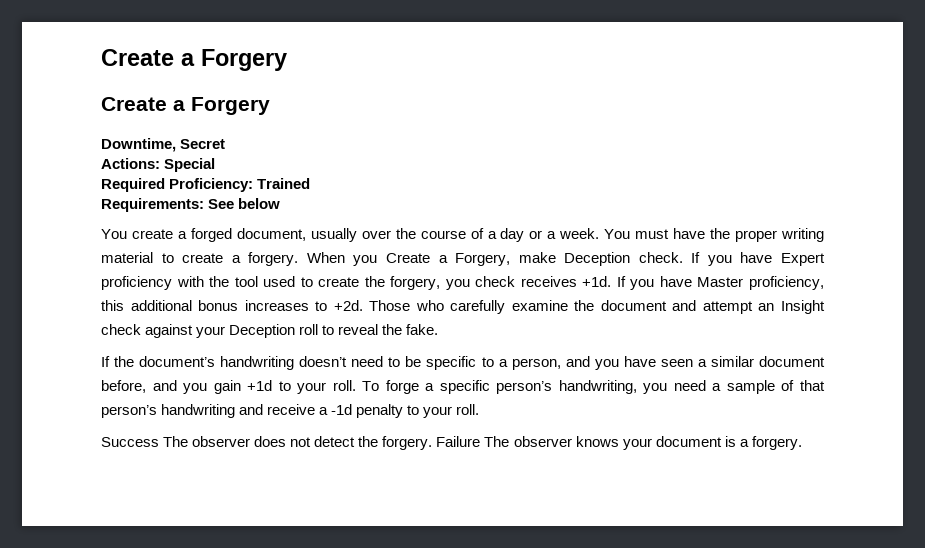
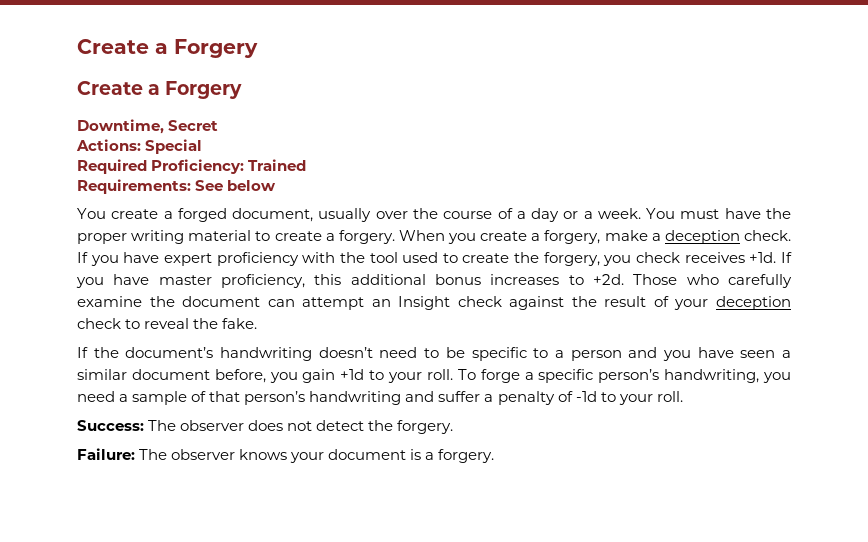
[385,252,631,266] Create a Forgery, make Deception -> [480,230,740,244] create a forgery, make a deception
[781,253,825,266] Expert -> [163,253,212,266] expert
[697,277,744,287] Master -> [158,275,212,285] master
[672,300,697,311] and -> [267,299,295,307] can
[196,324,319,338] your Deception roll -> [571,296,792,310] [77,318,121,329] the result of your deception check
[511,358,561,370] person, -> [570,350,622,361] person
[152,380,177,391] and -> (266, 376) none
[267,404,404,418] receive a -1d penalty -> [438,391,597,405] suffer a penalty of -1d
[101,437,159,447] Success -> [77,420,144,431] Success:
[436,436,481,447] Failure -> [77,448,135,460] // Failure:

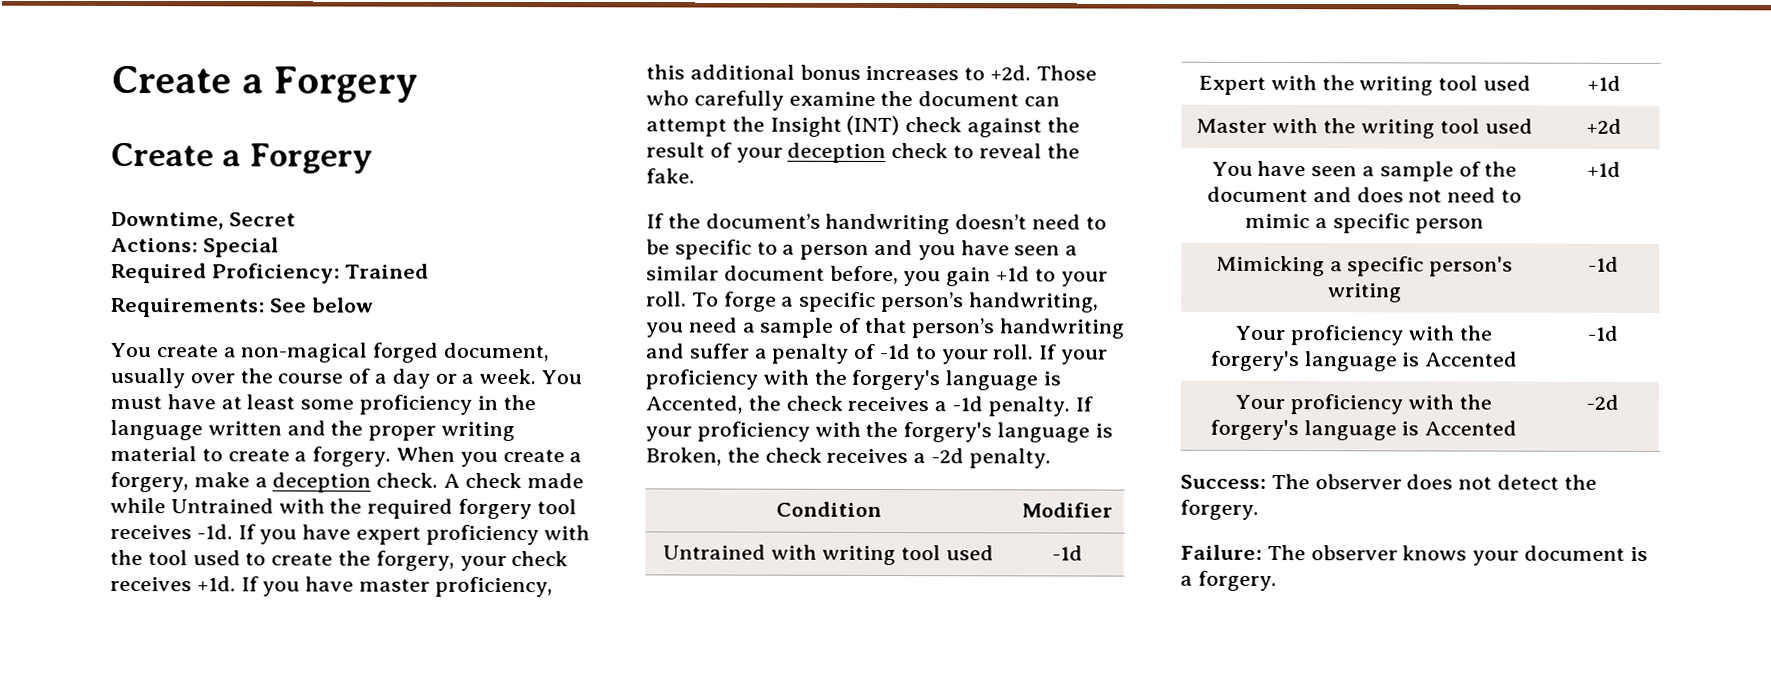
(173, 215) none -> [240,342,369,363] non-magical
(761, 213) none -> [220,394,536,415] [110,419,326,441] at least some proficiency in the language written and
(791, 235) none -> [443,472,584,489] [110,497,577,520] [110,524,233,540] A check made while Untrained with the required forgery tool receives -1d.
[603,255,632,266] you -> [459,555,507,572] your
[371,296,451,310] an Insight -> [731,115,901,137] the Insight (INT)
(683, 396) none -> [1038,344,1108,365] [645,369,1062,391] [645,395,1093,417] [645,421,1113,443] [645,447,1051,469] [775,501,882,517] [1022,502,1113,518] [663,544,994,566] [1052,545,1083,561] [1197,75,1532,96] [1586,75,1621,91] [1196,118,1533,139] [1585,118,1622,134] [1211,160,1518,182] [1206,186,1523,203] [1245,213,1484,234] [1586,161,1621,177] [1215,255,1514,277] [1327,283,1402,303] [1588,256,1619,272] [1236,325,1493,346] [1209,350,1518,372] [1588,325,1619,341] [1235,394,1492,415] [1209,419,1518,441] [1586,394,1619,410] If your proficiency with the forgery's language is Accented, the check receives a -1d penalty. If your proficiency with the forgery's language is Broken, the check receives a -2d penalty. // Condition | Modifier // Untrained with writing tool used | -1d // Expert with the writing tool used | +1d // Master with the writing tool used | +2d // You have seen a sample of the document and does not need to mimic a specific person | +1d // Mimicking a specific person's writing | -1d // Your proficiency with the forgery's language is Accented | -1d // Your proficiency with the forgery's language is Accented | -2d

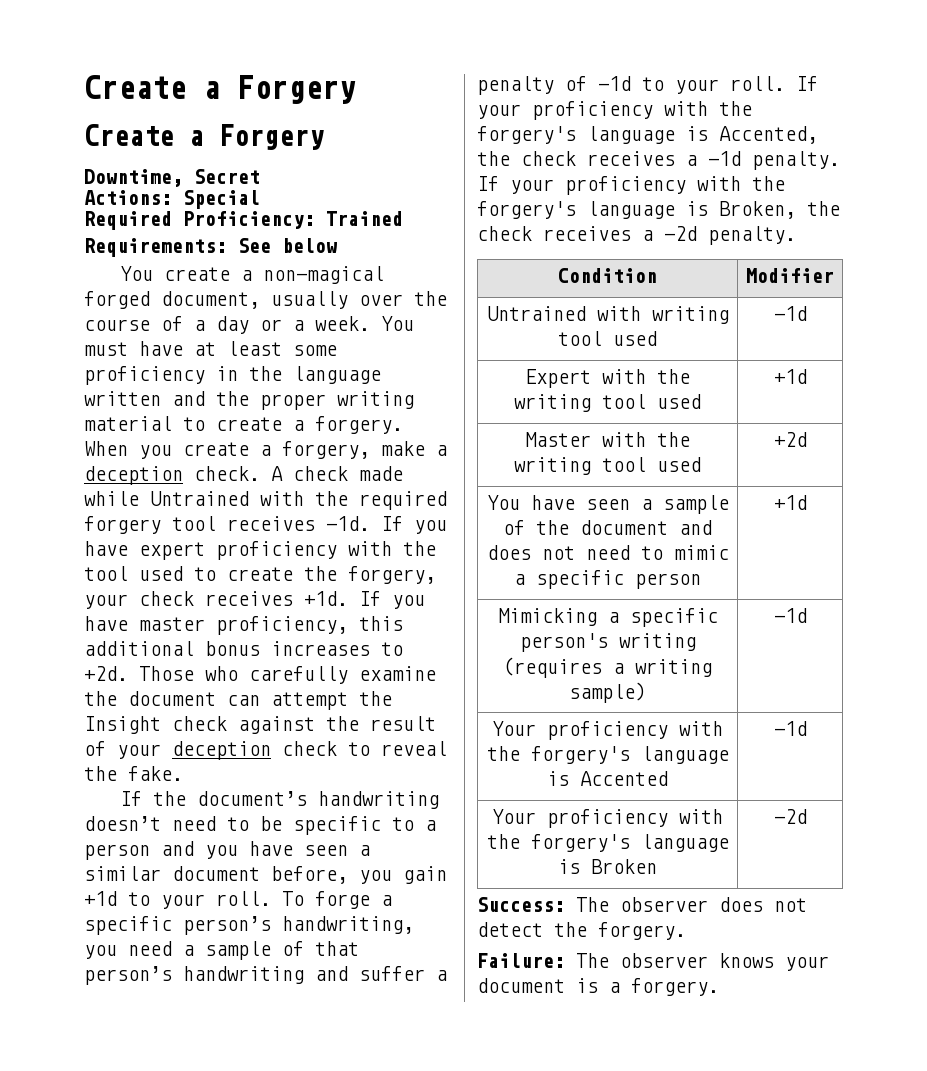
[846,115,901,136] (INT) -> (161, 725) none
(1402, 293) none -> [503,657,712,678] [569,682,646,703] (requires a writing sample)
[1424,420,1518,436] Accented -> [591,859,657,874] Broken

